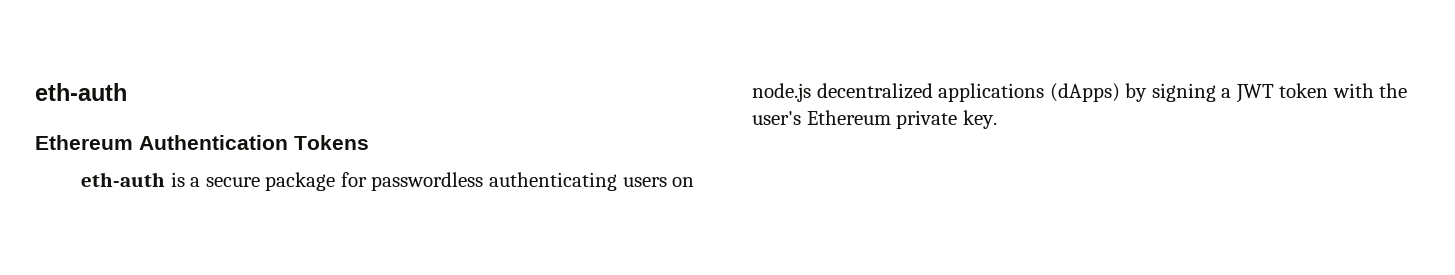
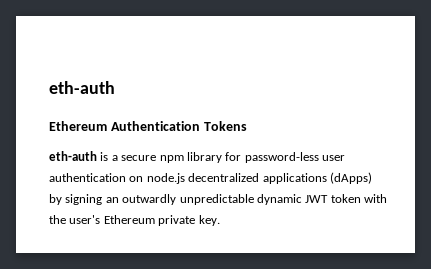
[265,172,667,191] package for passwordless authenticating users -> [159,152,345,163] [49,173,126,182] npm library for password-less user authentication
[1221,88,1232,98] a -> [105,194,302,205] an outwardly unpredictable dynamic

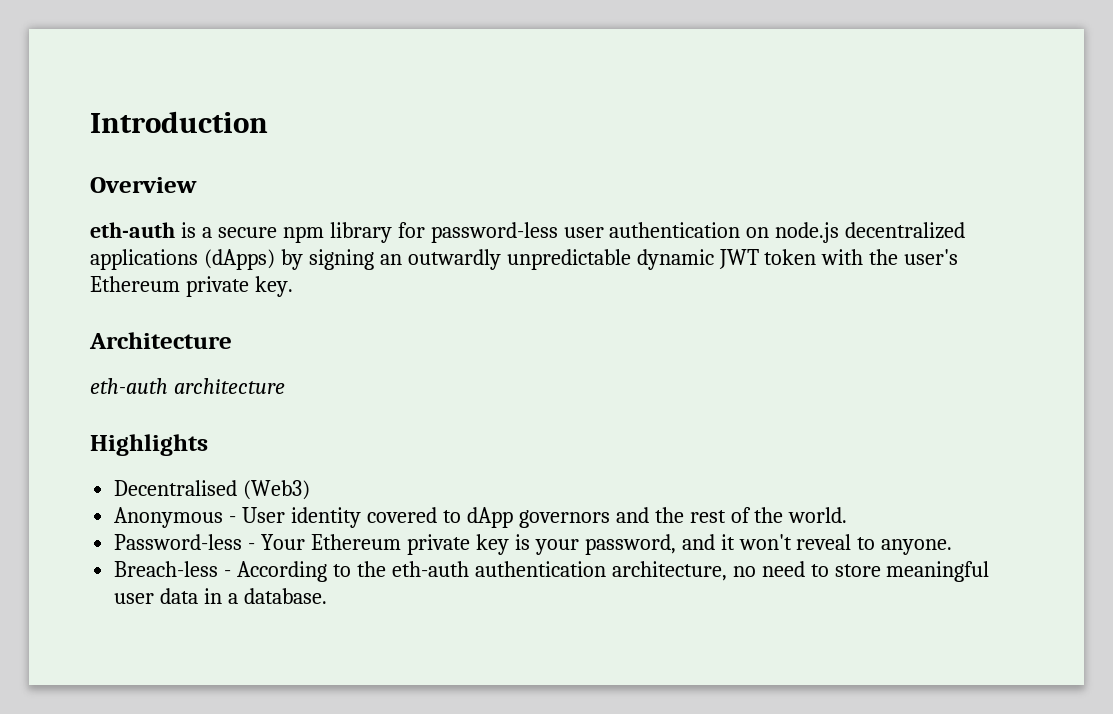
[49,81,115,94] [49,121,247,131] eth-auth // Ethereum Authentication Tokens -> [90,111,268,133] [90,177,197,193] Introduction // Overview
(220, 220) none -> [89,332,232,349] [90,378,285,394] [90,434,208,456] [114,480,311,500] [114,507,848,528] [114,534,953,555] [114,561,990,582] [114,588,327,604] // Architecture // eth-auth architecture // Highlights // Decentralised (Web3) // Anonymous - User identity covered to dApp governors and the rest of the world. // Password-less - Your Ethereum private key is your password, and it won't reveal to anyone. // Breach-less - According to the eth-auth authentication architecture, no need to store meaningful user data in a database.

